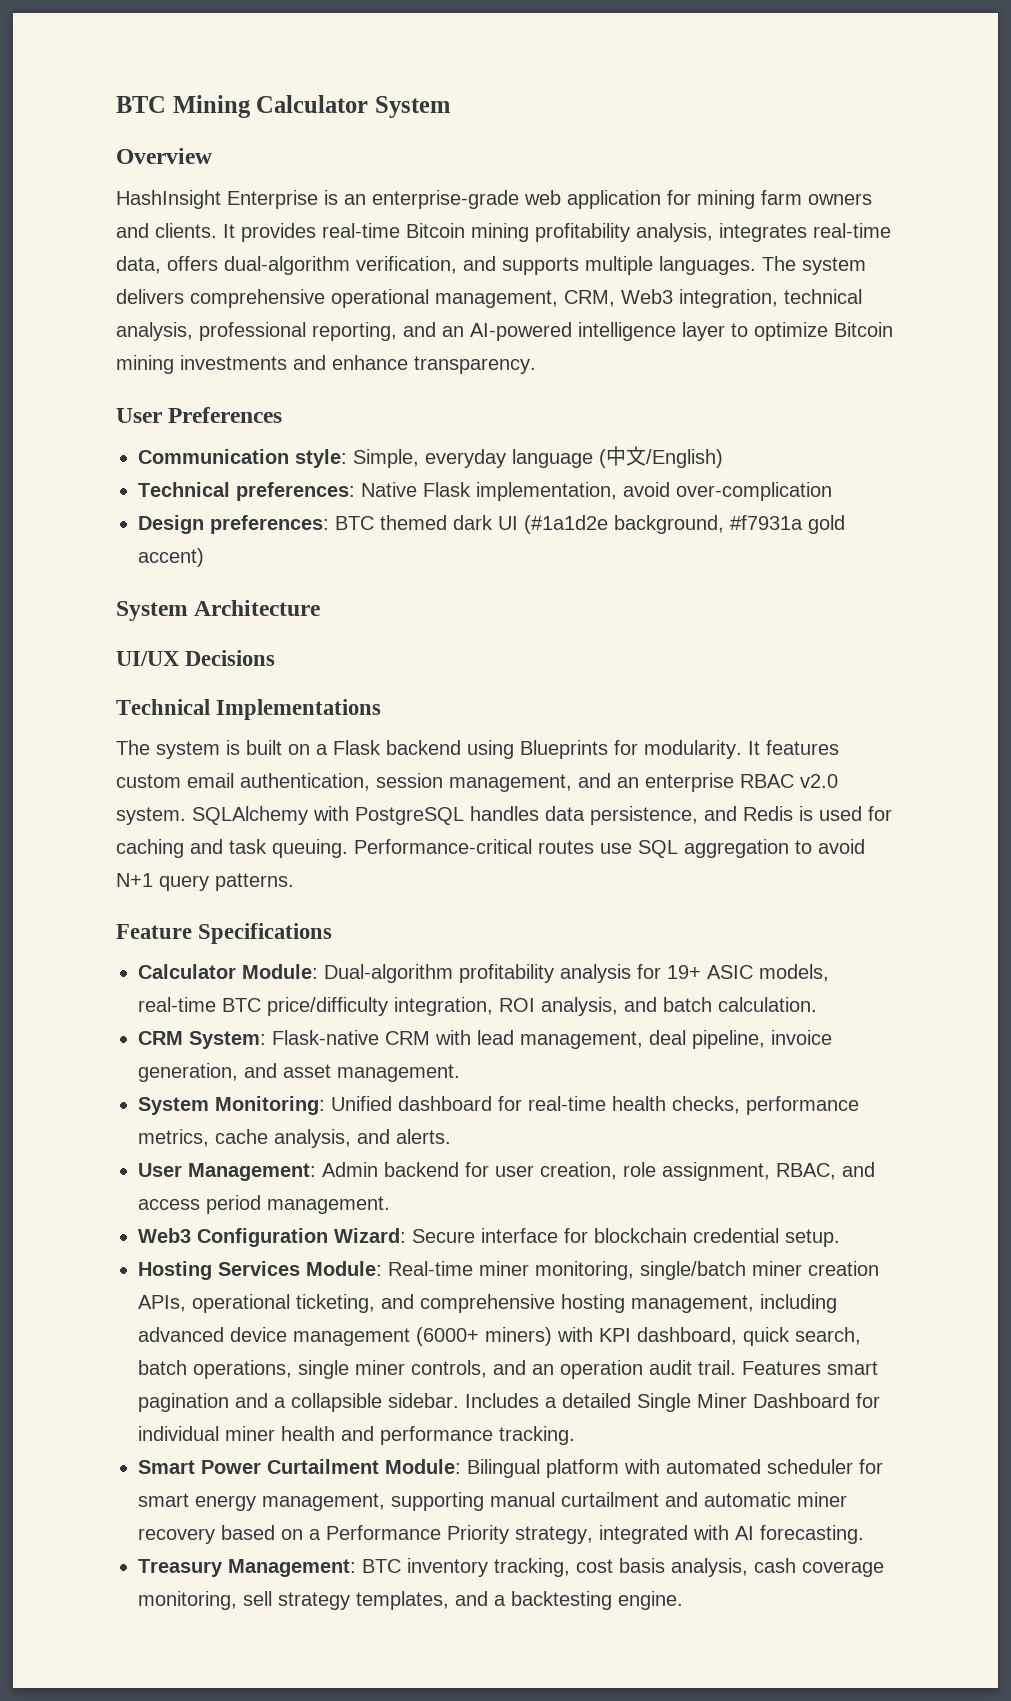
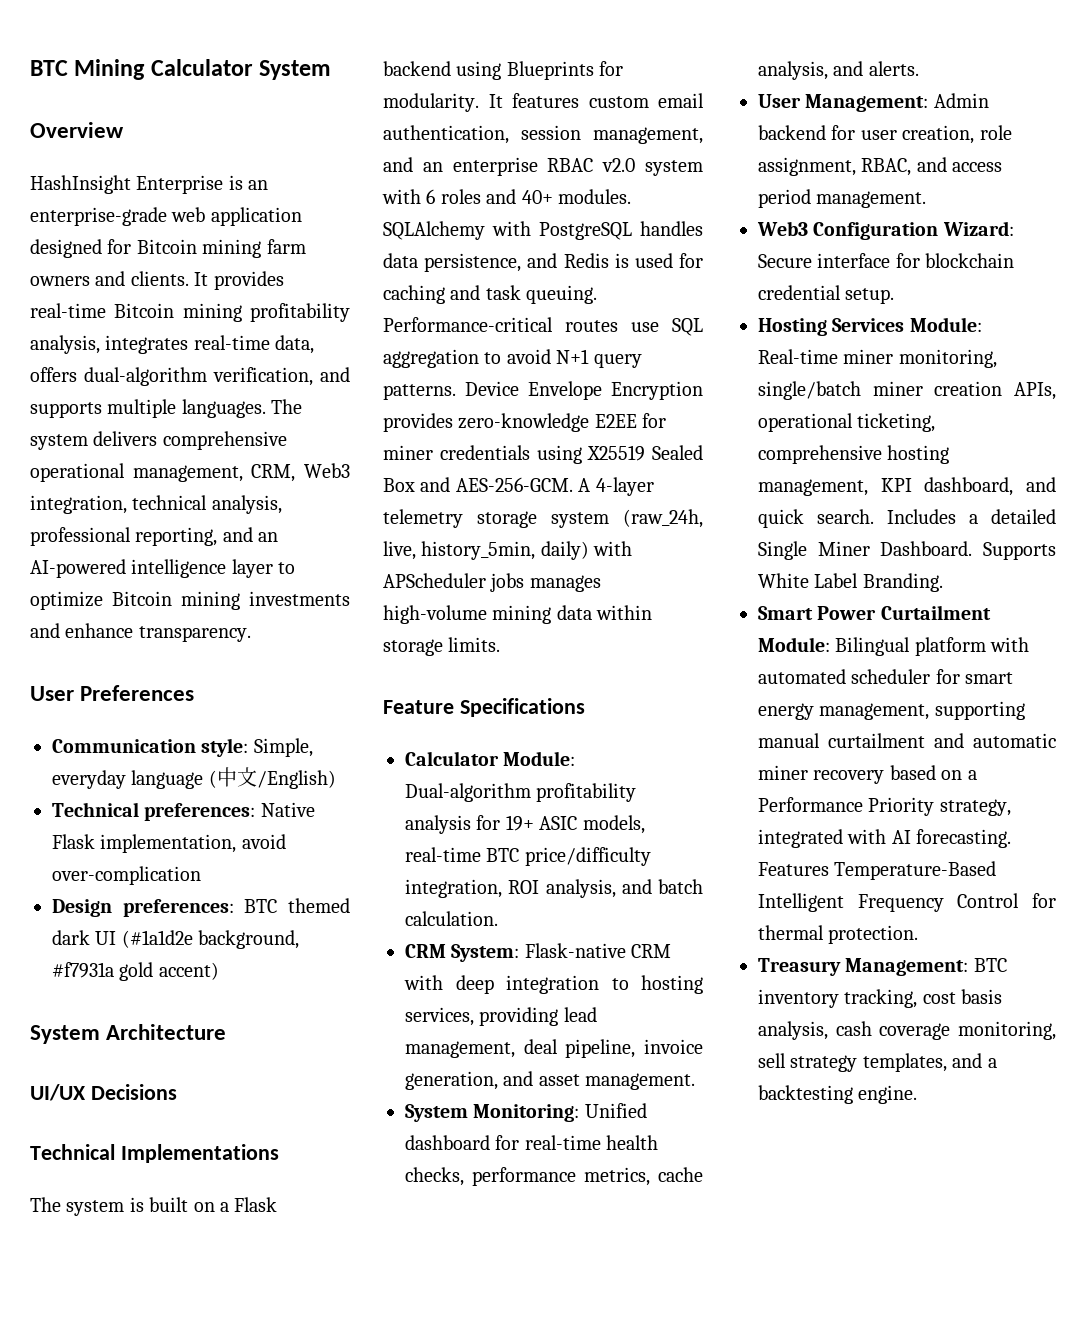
[667,190,691,205] for -> [30,239,197,258] designed for Bitcoin
[116,807,186,825] system. -> [645,160,703,176] [382,189,631,204] system with 6 roles and 40+ modules.
(294, 882) none -> [465,381,703,400] [383,413,667,432] [383,445,703,464] [383,477,654,496] [383,509,703,528] [383,541,633,560] [383,573,601,592] [383,605,653,624] [383,637,501,656] Device Envelope Encryption provides zero-knowledge E2EE for miner credentials using X25519 Sealed Box and AES-256-GCM. A 4-layer telemetry storage system (raw_24h, live, history_5min, daily) with APScheduler jobs manages high-volume mining data within storage limits.
(471, 1037) none -> [455,975,703,994] [405,1007,559,1026] deep integration to hosting services, providing
[381,1294,414,1309] and -> (936, 422) none
[760,1294,837,1313] [138,1327,861,1346] [138,1360,878,1379] [138,1393,459,1412] including advanced device management (6000+ miners) with KPI dashboard, quick search, batch operations, single miner controls, and an operation audit trail. Features smart pagination and a collapsible sidebar. -> [880,477,1056,496] [758,509,874,528] KPI dashboard, and quick search.
[753,1393,880,1408] [138,1426,575,1445] Dashboard for individual miner health and performance tracking. -> [880,541,1056,560] [758,573,943,592] Dashboard. Supports White Label Branding.
(864, 1534) none -> [758,861,997,880] [758,893,1056,912] [758,925,919,944] Features Temperature-Based Intelligent Frequency Control for thermal protection.

